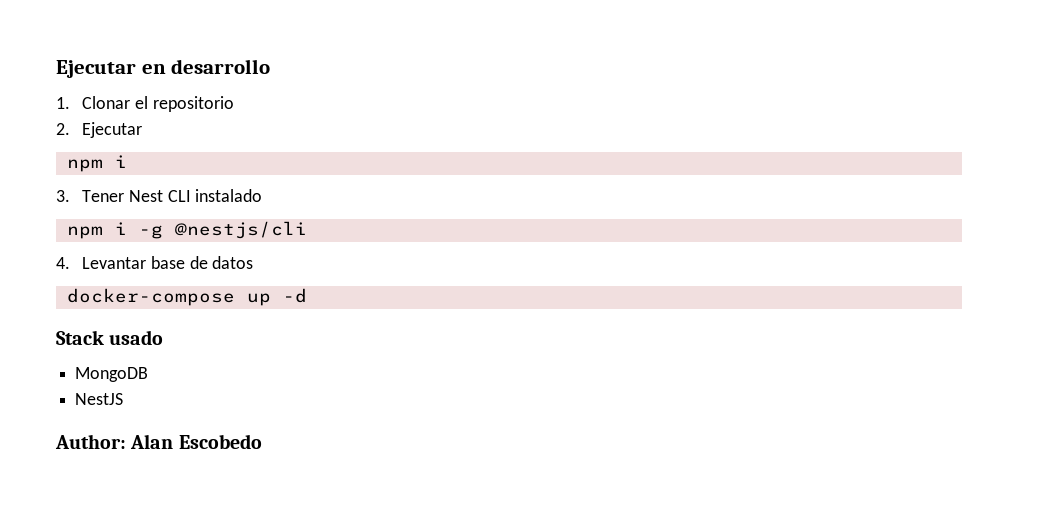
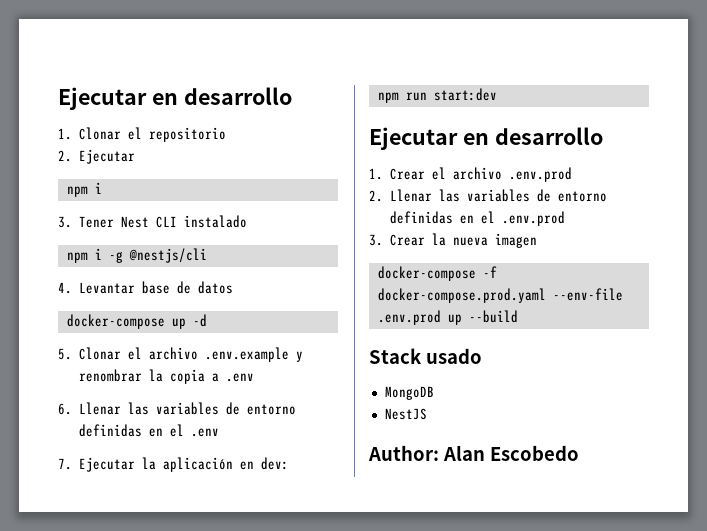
(307, 295) none -> [58,347,304,362] [79,369,255,384] [58,402,297,415] [79,424,220,437] [58,457,290,472] [377,88,497,103] [369,127,603,150] [369,167,573,182] [369,189,608,202] [390,211,566,226] [369,233,538,248] [377,266,497,281] [377,288,623,303] [377,310,518,325] // 5. Clonar el archivo .env.example y renombrar la copia a .env // 6. Llenar las variables de entorno definidas en el .env // 7. Ejecutar la aplicación en dev: // npm run start:dev // Ejecutar en desarrollo // 1. Crear el archivo .env.prod // 2. Llenar las variables de entorno definidas en el .env.prod // 3. Crear la nueva imagen // docker-compose -f docker-compose.prod.yaml --env-file .env.prod up --build

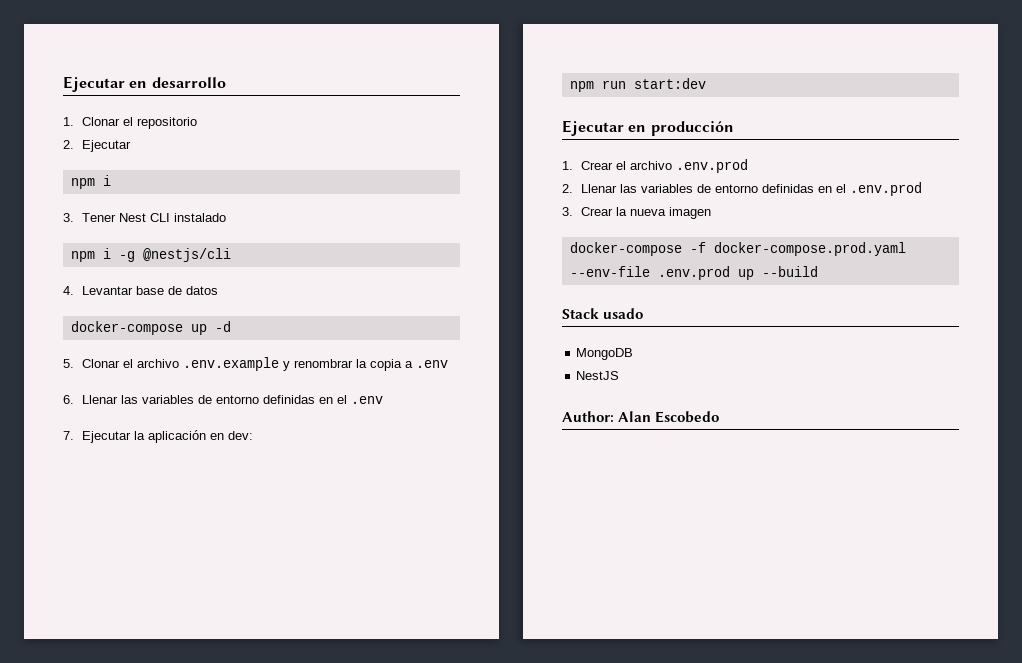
[494,127,603,145] desarrollo -> [650,121,734,136] producción

